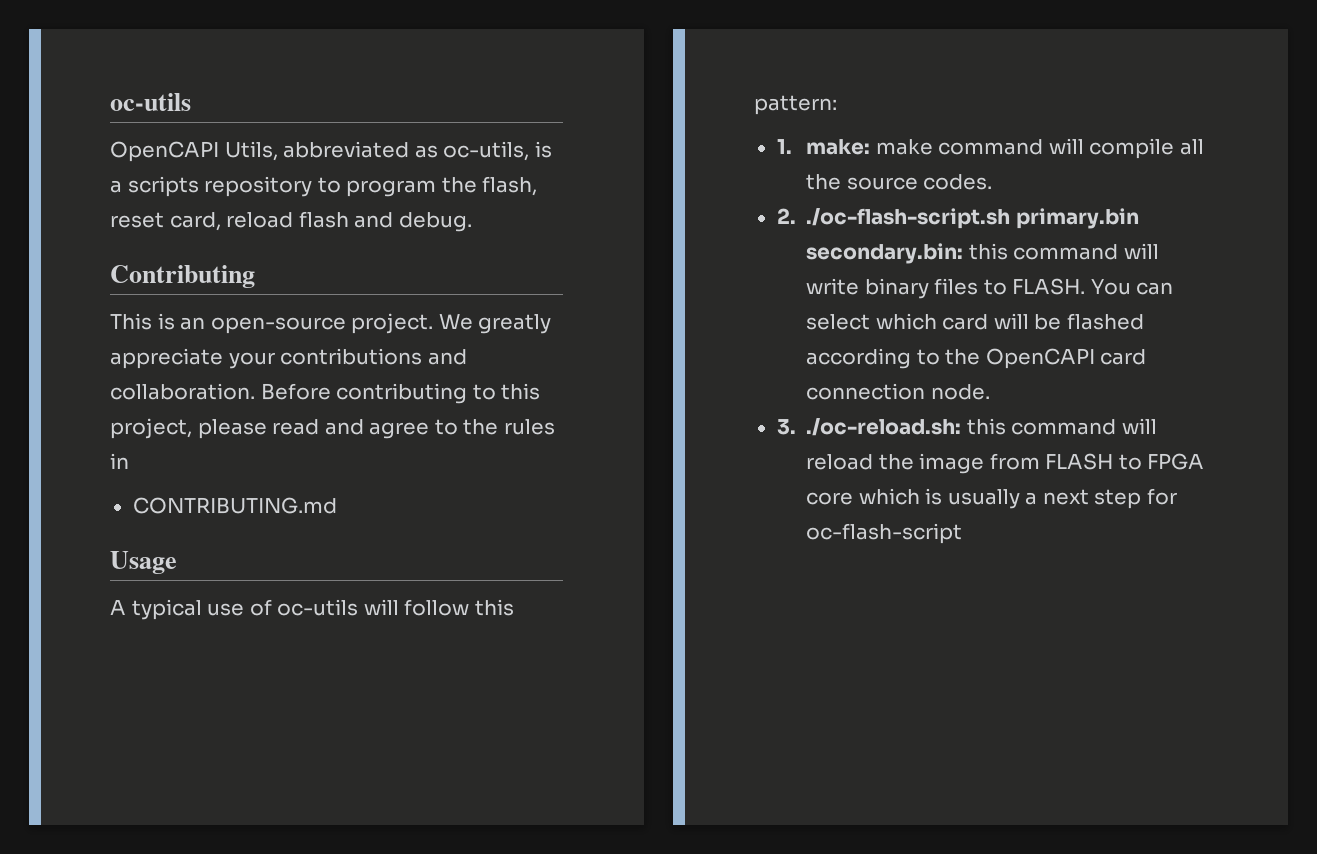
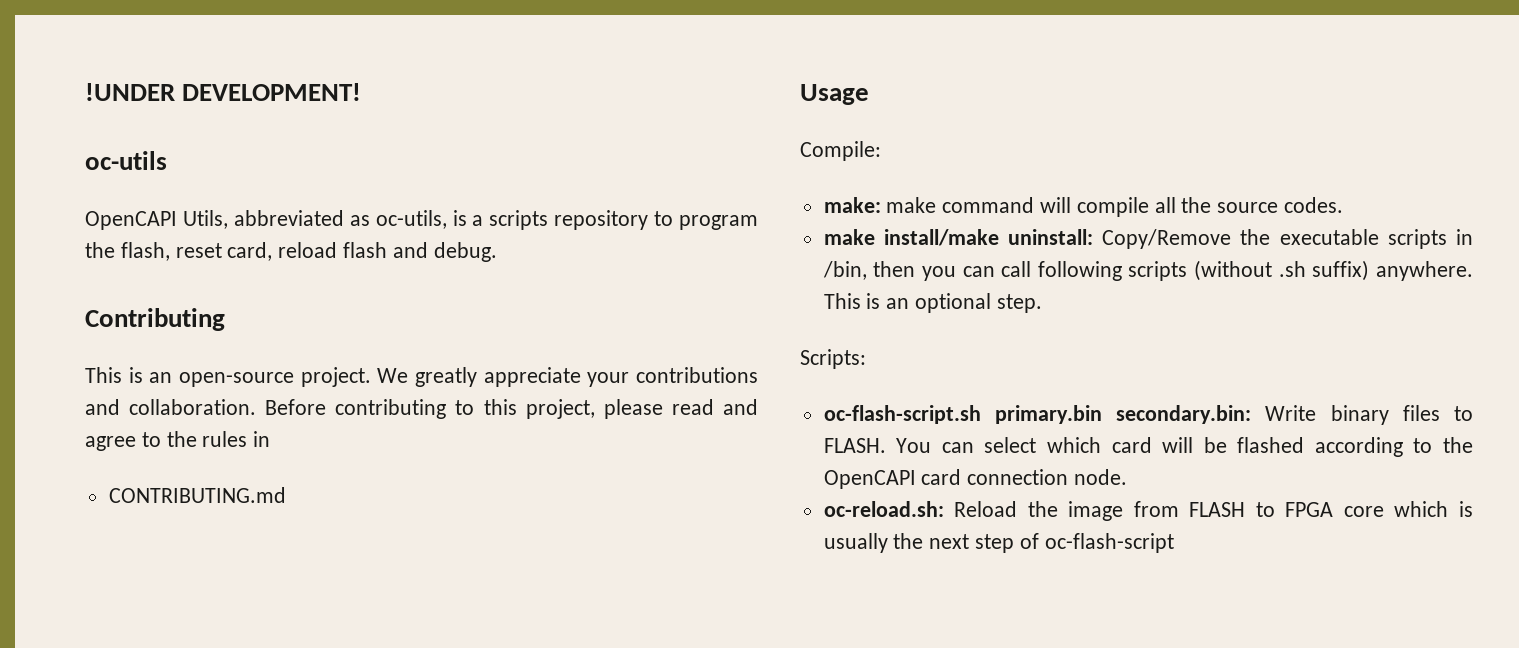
(110, 102) none -> [85,83,362,101] !UNDER DEVELOPMENT! //
[110,599,514,620] [754,95,837,115] [776,139,792,154] A typical use of oc-utils will follow this pattern: // 1. -> [800,141,881,161] Compile: //
[776,208,1139,229] [806,243,1159,264] [806,278,860,295] 2. ./oc-flash-script.sh primary.bin secondary.bin: this command will write -> [823,229,1473,249] [822,260,1473,281] [823,293,1042,313] [800,349,866,369] [823,405,1317,424] make install/make uninstall: Copy/Remove the executable scripts in /bin, then you can call following scripts (without .sh suffix) anywhere. This is an optional step. // Scripts: // oc-flash-script.sh primary.bin secondary.bin: Write
[776,418,1157,436] [806,454,874,470] 3. ./oc-reload.sh: this command will reload -> [823,501,1018,517] oc-reload.sh: Reload
[1025,492,1038,505] a -> [893,533,924,549] the
[1146,488,1177,505] for -> [1019,533,1039,549] of

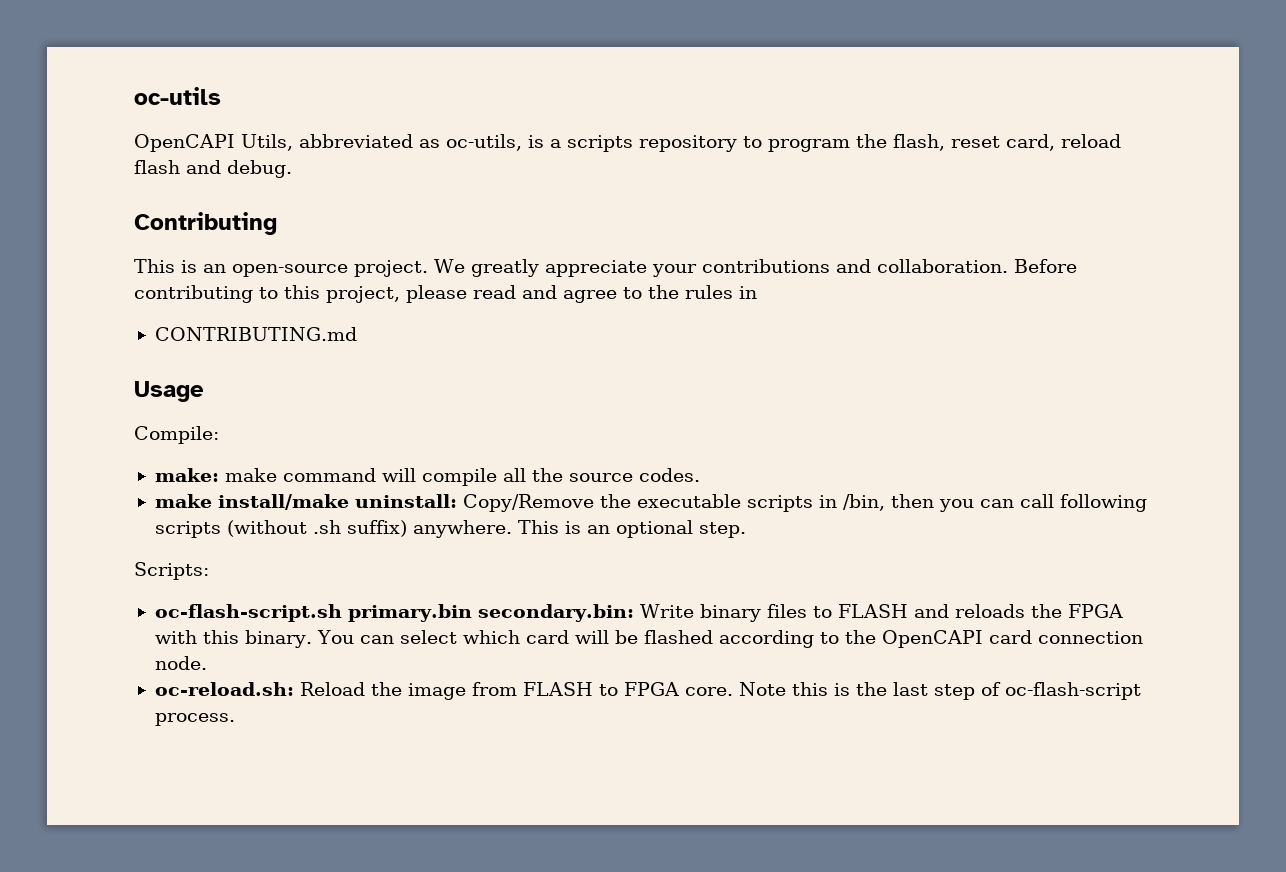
[85,83,362,101] !UNDER DEVELOPMENT! // -> (134, 96) none
[823,438,886,453] FLASH. -> [837,604,1123,618] [154,630,312,648] FLASH and reloads the FPGA with this binary.
[1343,501,1473,517] [823,533,970,553] core which is usually the next -> [684,682,928,696] core. Note this is the last
(1174, 543) none -> [154,713,235,726] process.

